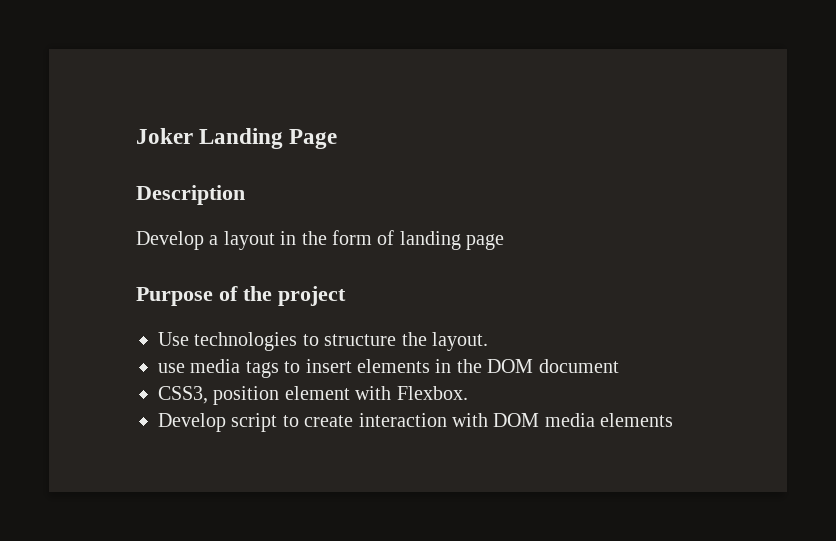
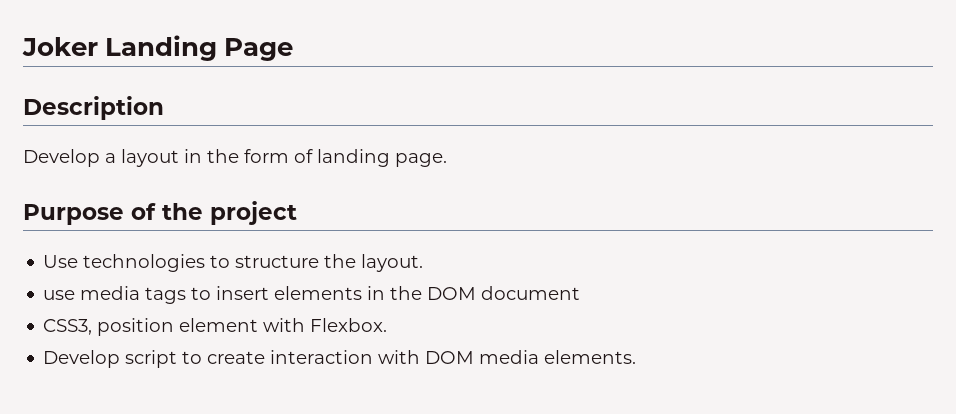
[466,234,505,250] page -> [395,153,447,167] page.
[600,413,674,427] elements -> [544,350,637,364] elements.

